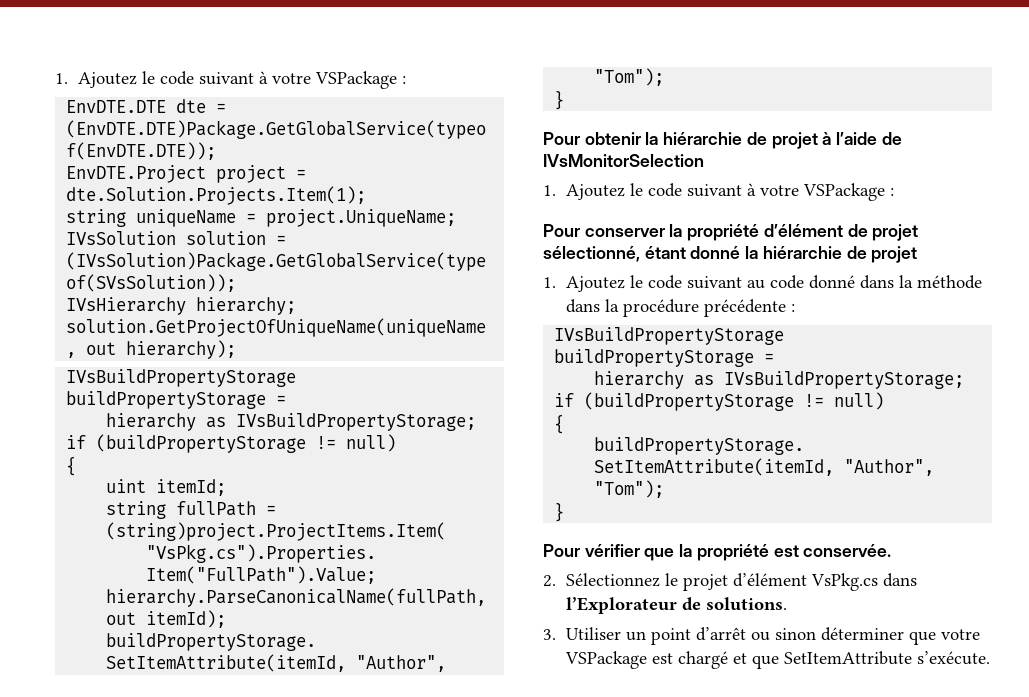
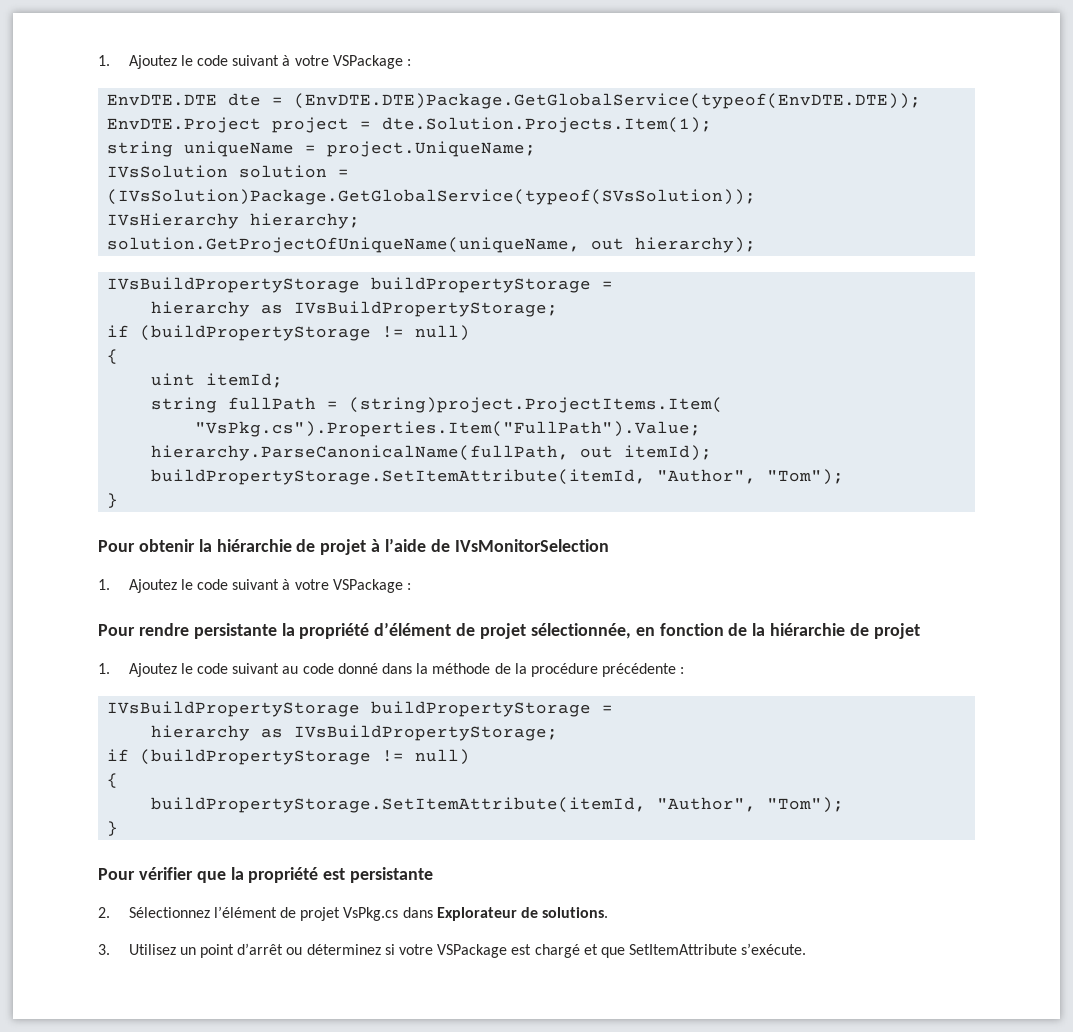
[584,228,665,237] conserver -> [138,623,277,639] rendre persistante
[543,246,741,262] sélectionné, étant donné -> [530,623,748,639] sélectionnée, en fonction de
[565,299,600,313] dans -> [494,663,511,674] de
[803,544,892,557] conservée. -> [350,867,434,883] persistante
[664,573,807,591] le projet d’élément -> [213,906,341,921] l’élément de projet
[565,597,677,614] l’Explorateur -> [436,907,517,921] Explorateur
[565,627,621,640] Utiliser -> [128,944,176,955] Utilisez
[774,627,936,645] sinon déterminer que -> [306,944,395,955] déterminez si

